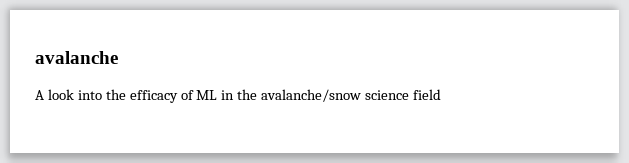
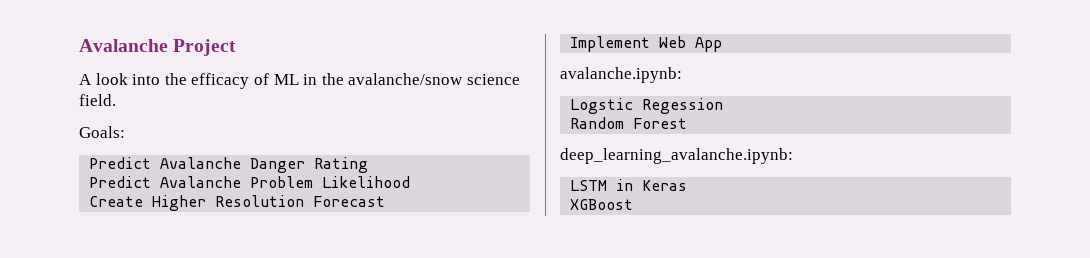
[35,51,118,64] avalanche -> [79,39,237,56] Avalanche Project
[413,89,442,100] field -> [79,94,116,106] [79,126,125,138] [89,157,369,173] [89,176,411,188] [89,195,386,211] [570,36,723,52] [560,67,682,83] [570,98,724,114] [570,117,688,129] [560,148,793,164] [570,179,688,191] [570,199,634,210] field. // Goals: // Predict Avalanche Danger Rating // Predict Avalanche Problem Likelihood // Create Higher Resolution Forecast // Implement Web App // avalanche.ipynb: // Logstic Regession // Random Forest // deep_learning_avalanche.ipynb: // LSTM in Keras // XGBoost

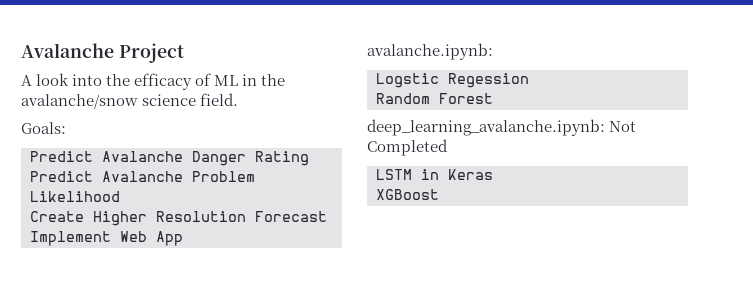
(793, 156) none -> [609,121,637,132] [367,139,448,156] Not Completed

